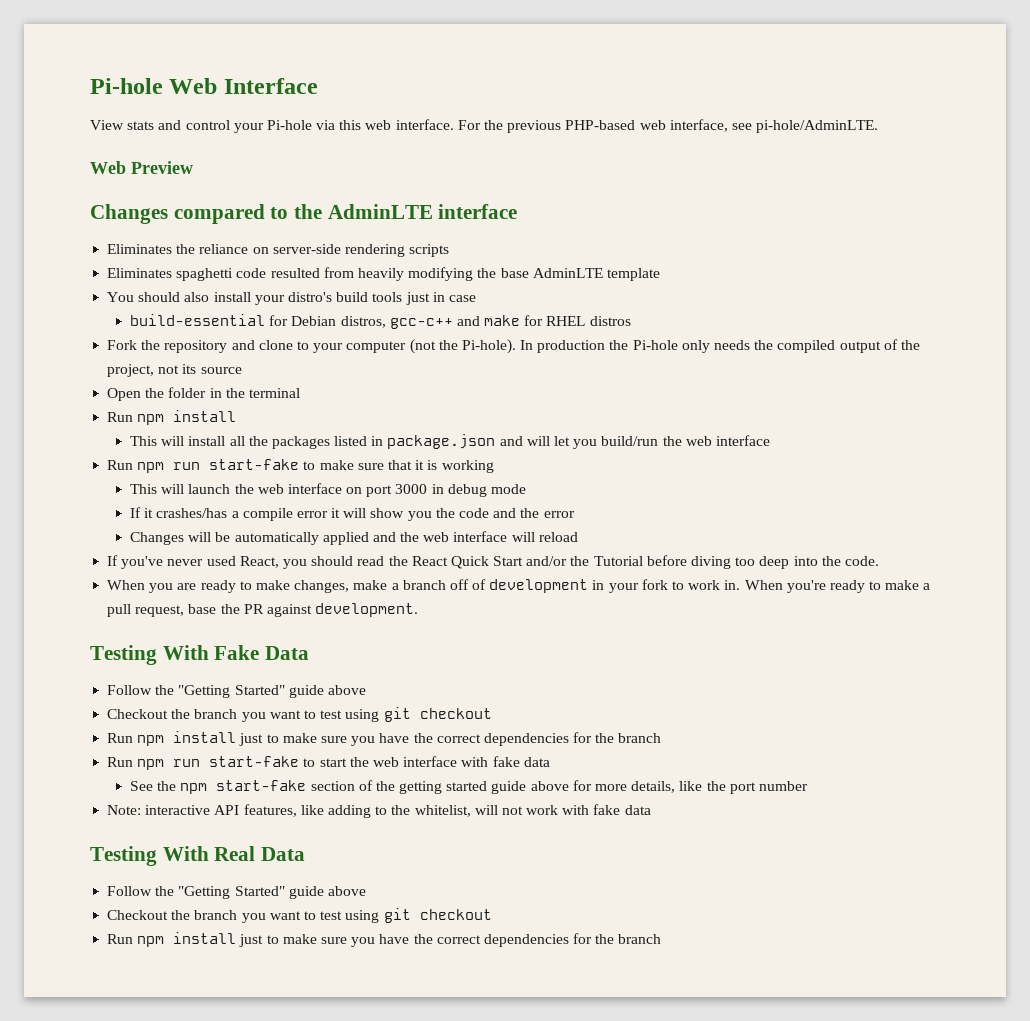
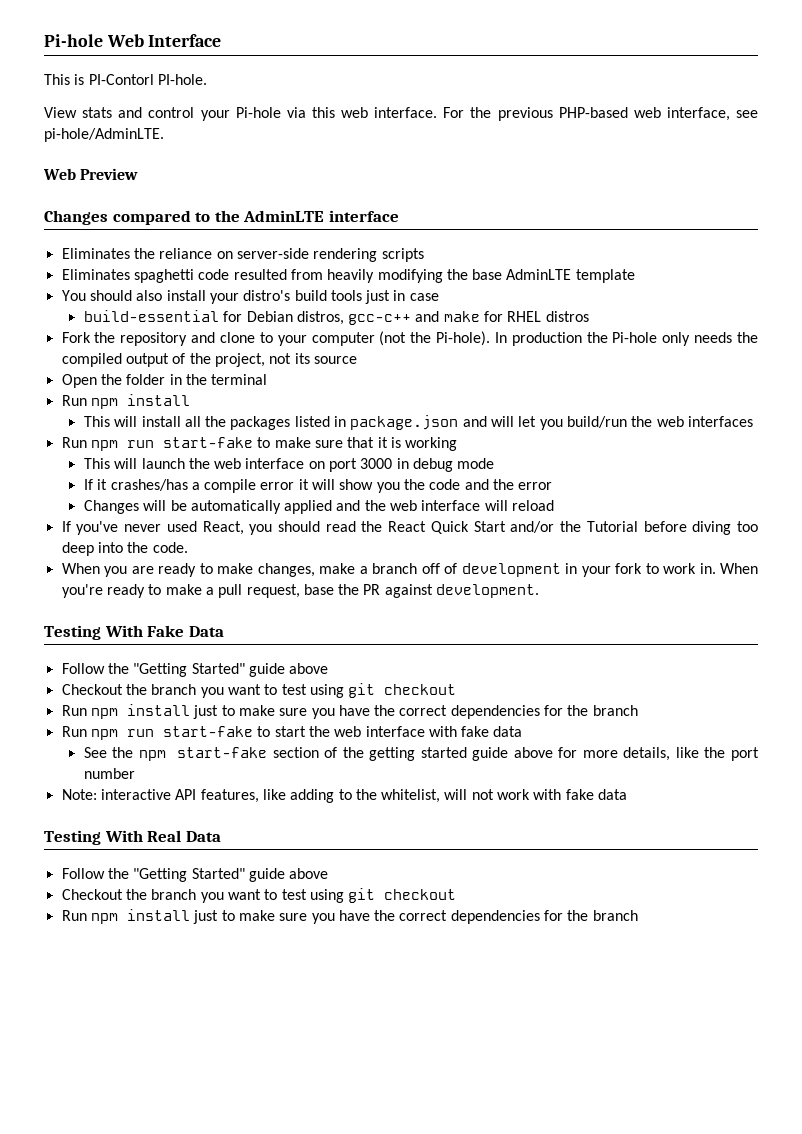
(318, 86) none -> [44,74,207,85] // This is PI-Contorl PI-hole.
[715,435,770,446] interface -> [687,416,753,427] interfaces

